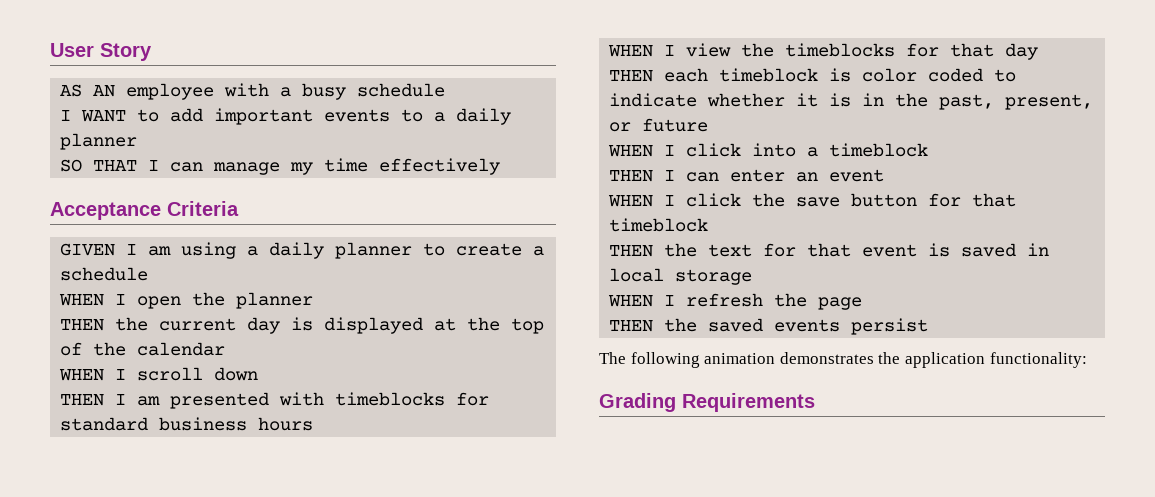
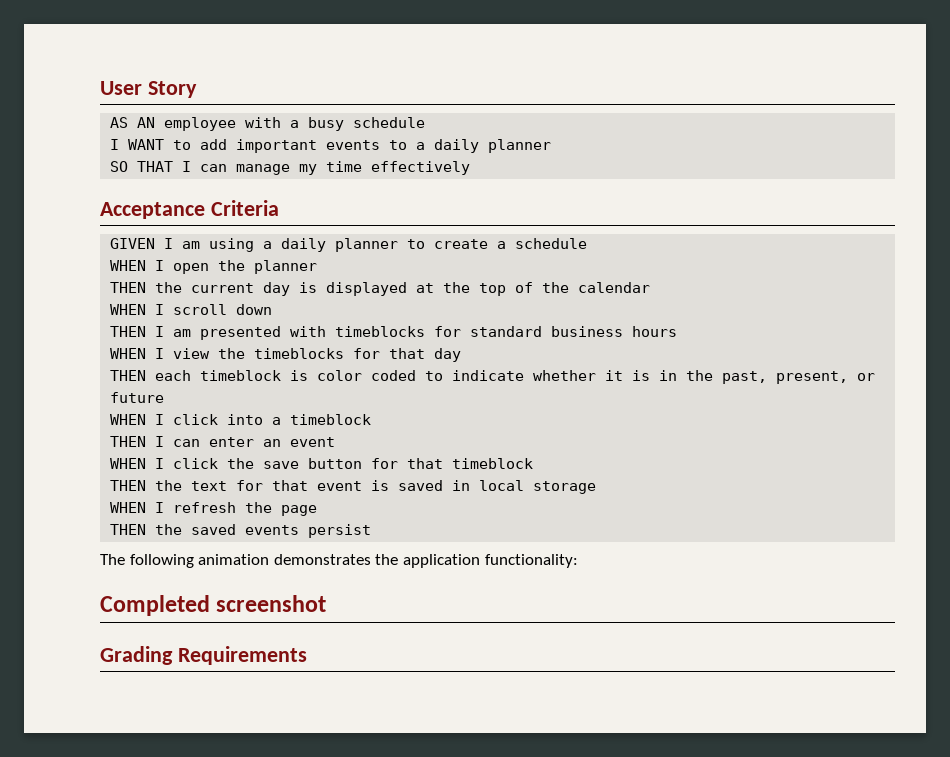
(1087, 360) none -> [100,595,327,616] // Completed screenshot

